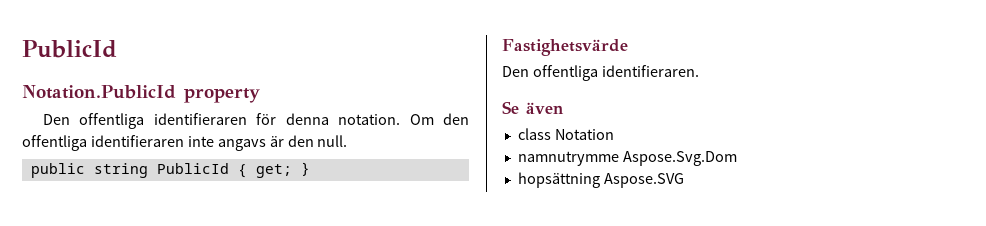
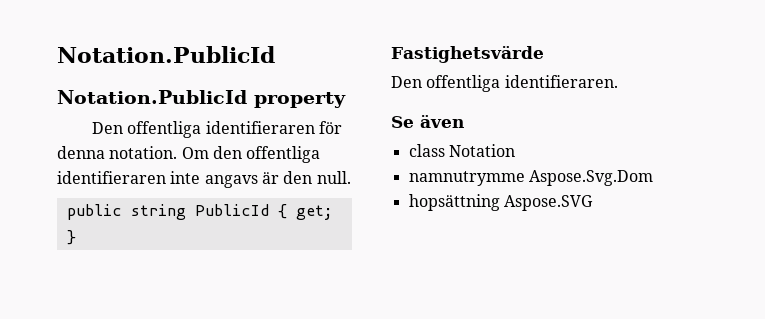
[22,40,117,58] PublicId -> [57,46,275,63] Notation.PublicId

